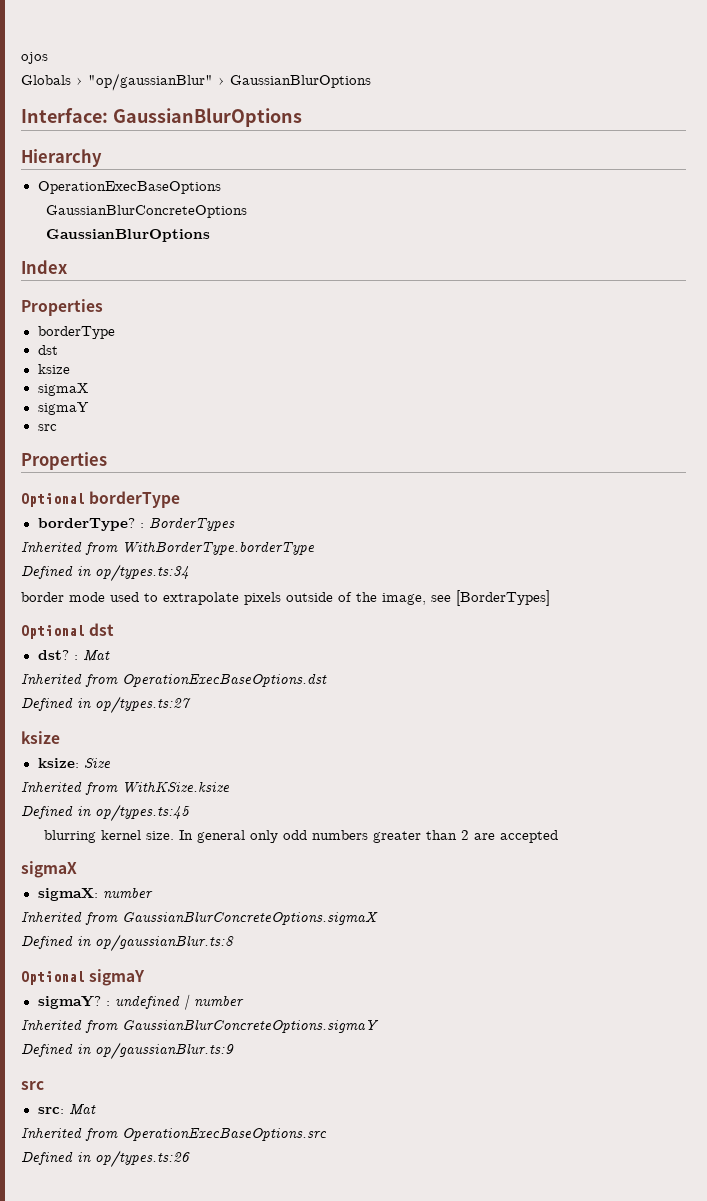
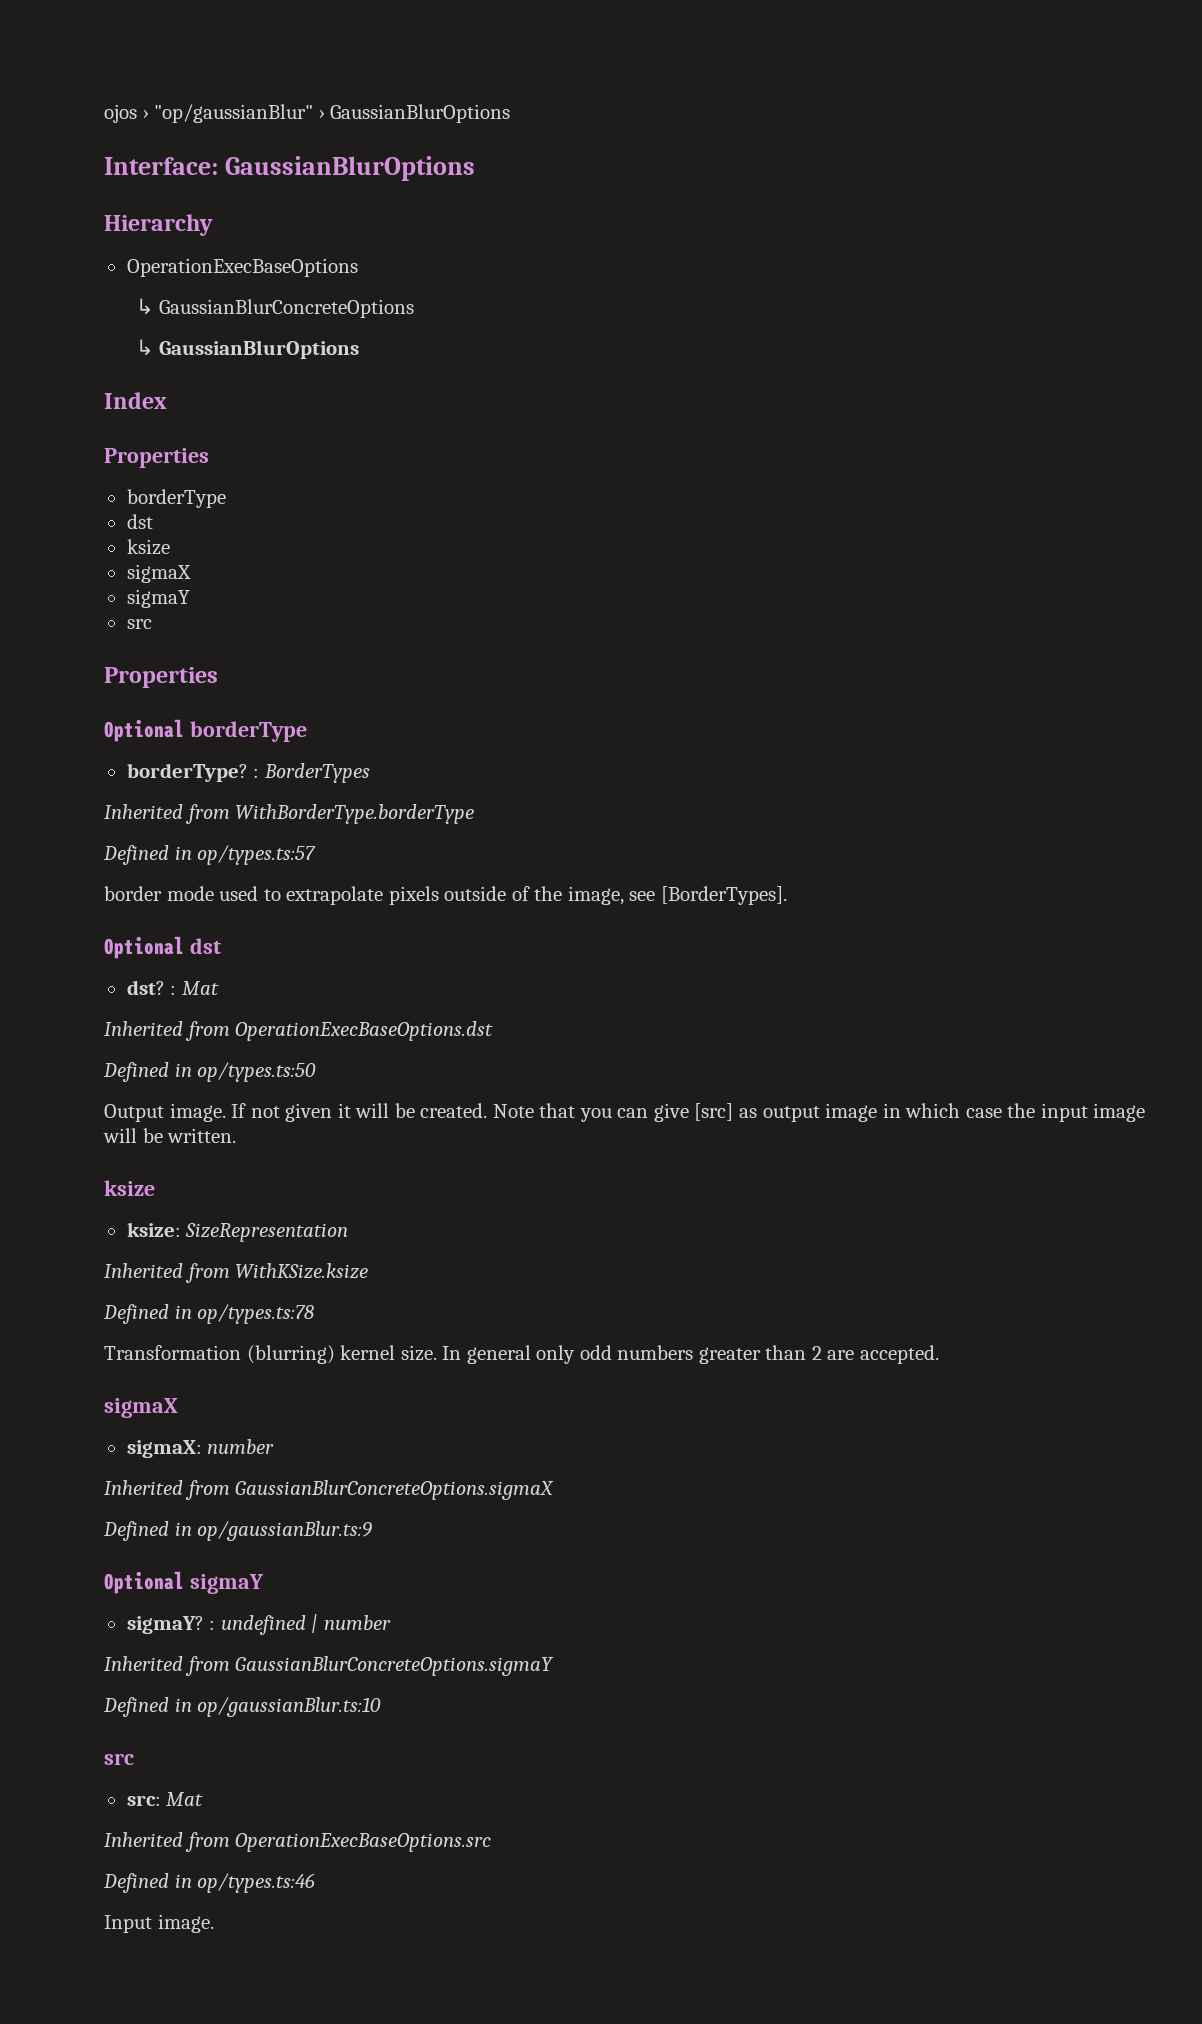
[21,75,71,85] // Globals -> (137, 113) none
(221, 187) none -> [135,298,154,315] ↳
(248, 211) none -> [135,339,154,356] ↳
[95,564,189,582] op/types.ts:34 -> [197,845,317,865] op/types.ts:57
[456,590,550,606] [BorderTypes] -> [660,886,787,905] [BorderTypes].
[95,696,191,714] op/types.ts:27 -> [197,1062,317,1082] [104,1103,1146,1122] [103,1128,237,1143] op/types.ts:50 // Output image. If not given it will be created. Note that you can give [src] as output image in which case the input image will be written.
[83,758,111,768] Size -> [185,1223,349,1242] SizeRepresentation
[95,804,190,822] [44,830,97,843] op/types.ts:45 // blurring -> [197,1304,315,1324] [104,1345,335,1364] op/types.ts:78 // Transformation (blurring)
[500,830,559,843] accepted -> [859,1345,939,1364] accepted.
[95,934,234,952] op/gaussianBlur.ts:8 -> [197,1521,373,1541] op/gaussianBlur.ts:9
[95,1042,234,1060] op/gaussianBlur.ts:9 -> [197,1697,382,1717] op/gaussianBlur.ts:10
[95,1150,190,1168] op/types.ts:26 -> [197,1873,316,1893] [104,1914,214,1933] op/types.ts:46 // Input image.

